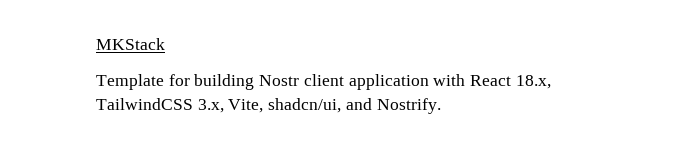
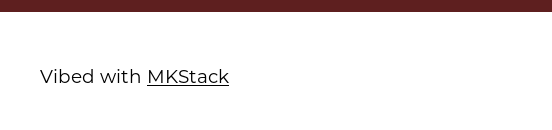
(96, 44) none -> [40,69,142,83] Vibed with
[96,74,551,90] [96,98,441,114] // Template for building Nostr client application with React 18.x, TailwindCSS 3.x, Vite, shadcn/ui, and Nostrify. -> (229, 76) none

